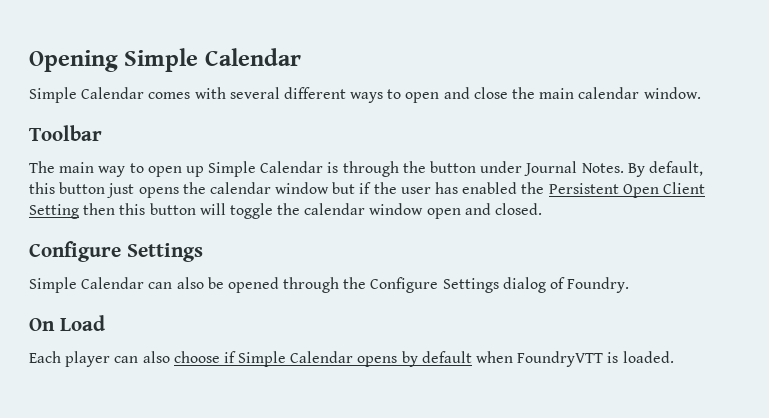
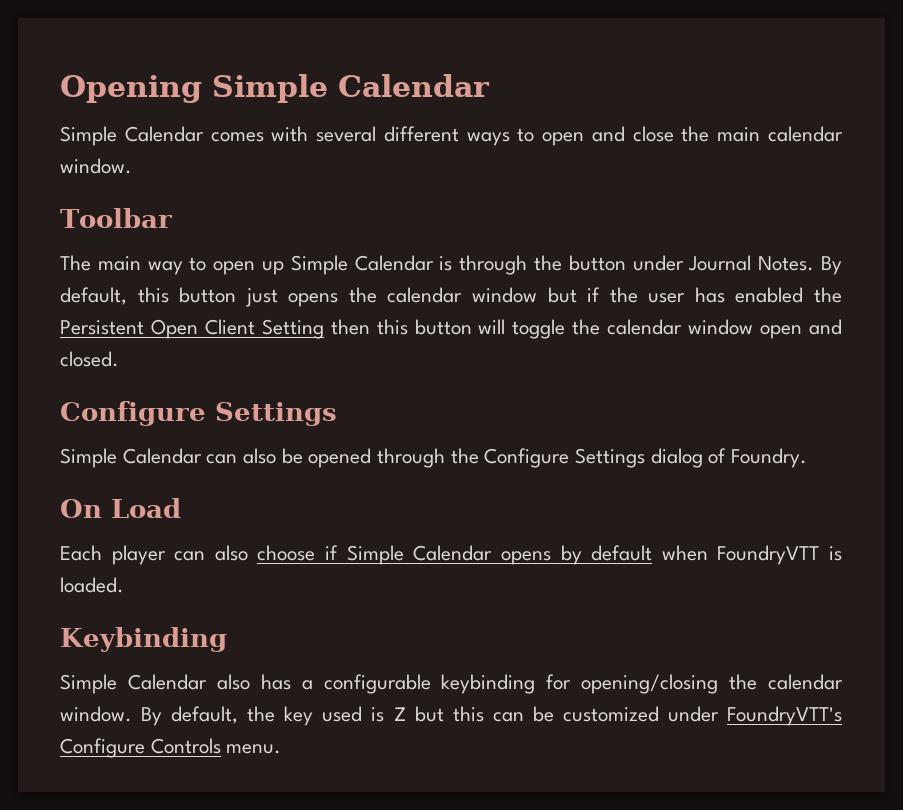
(674, 357) none -> [60,627,227,652] [60,674,843,694] [60,706,843,726] [60,738,282,758] // Keybinding // Simple Calendar also has a configurable keybinding for opening/closing the calendar window. By default, the key used is Z but this can be customized under FoundryVTT's Configure Controls menu.

